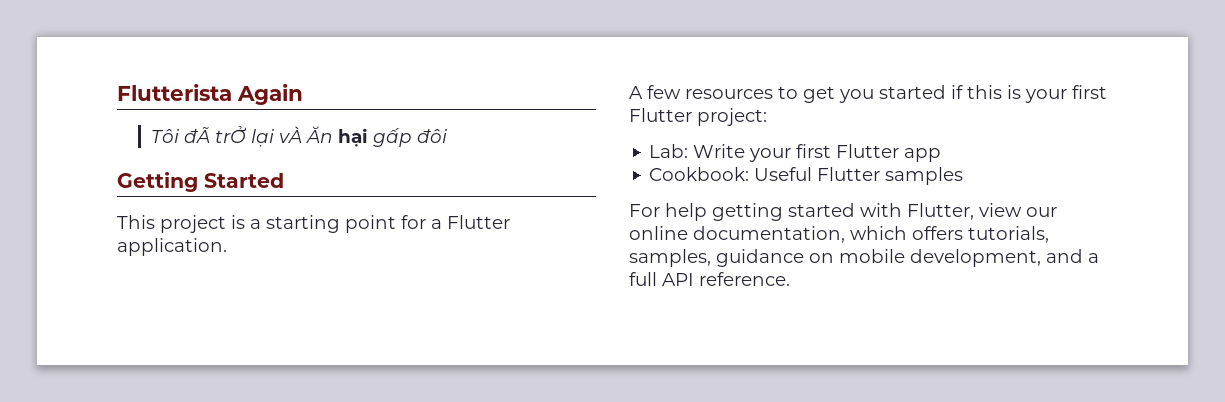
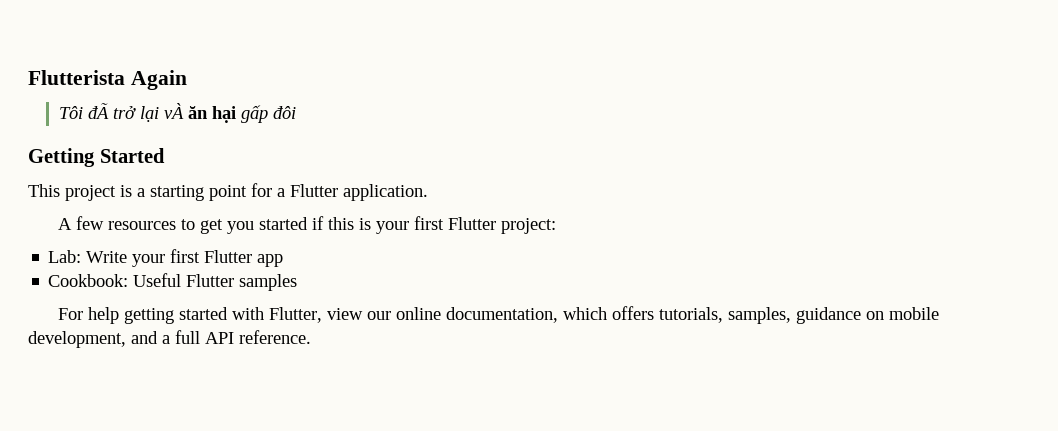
[214,126,247,143] trỞ -> [112,106,136,119] trở
[305,126,333,143] Ăn -> [187,106,208,119] ăn

